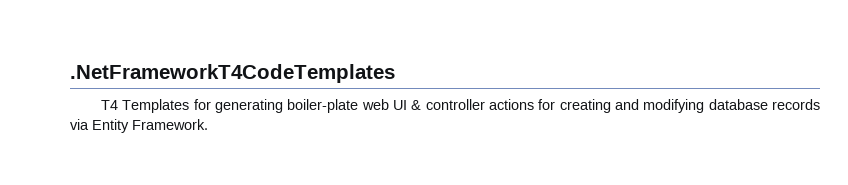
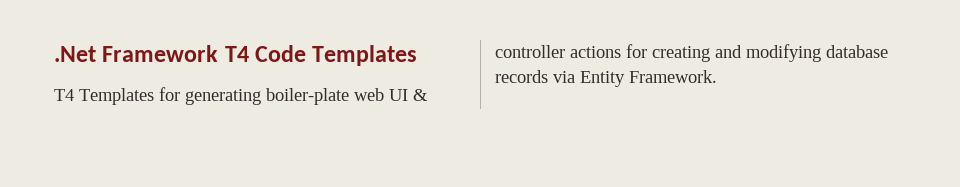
[70,64,395,83] .NetFrameworkT4CodeTemplates -> [54,45,418,66] .Net Framework T4 Code Templates

